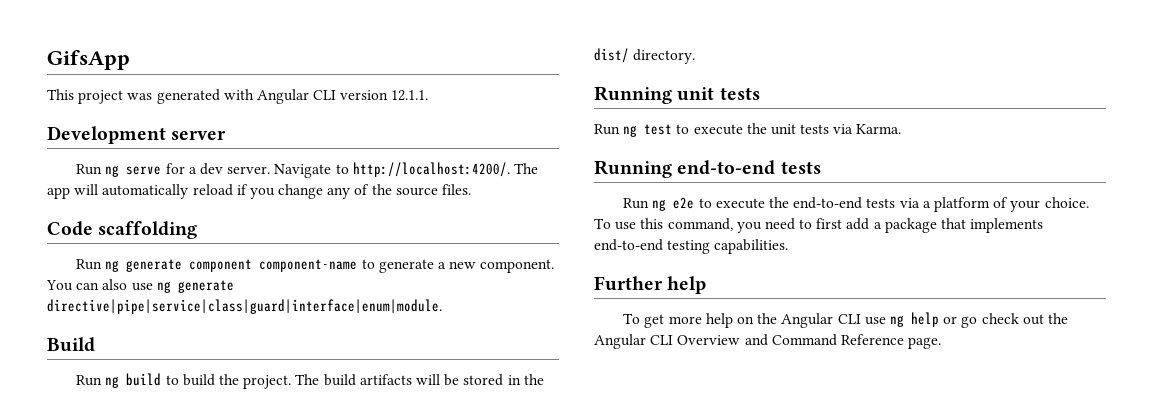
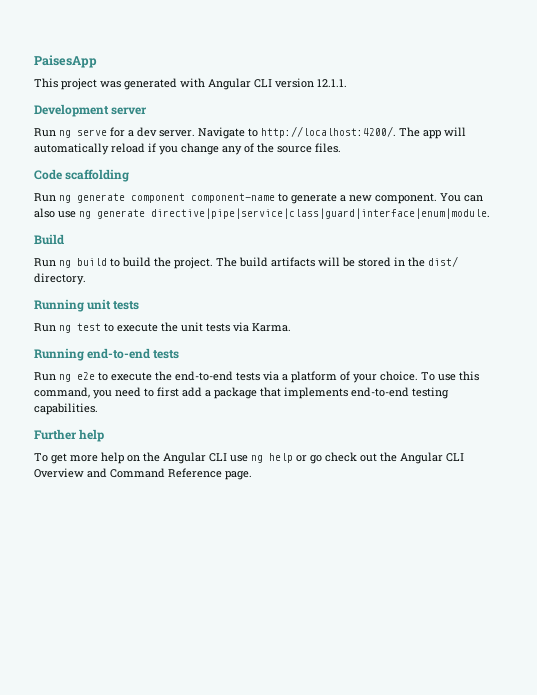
[47,50,130,70] GifsApp -> [34,55,97,68] PaisesApp

